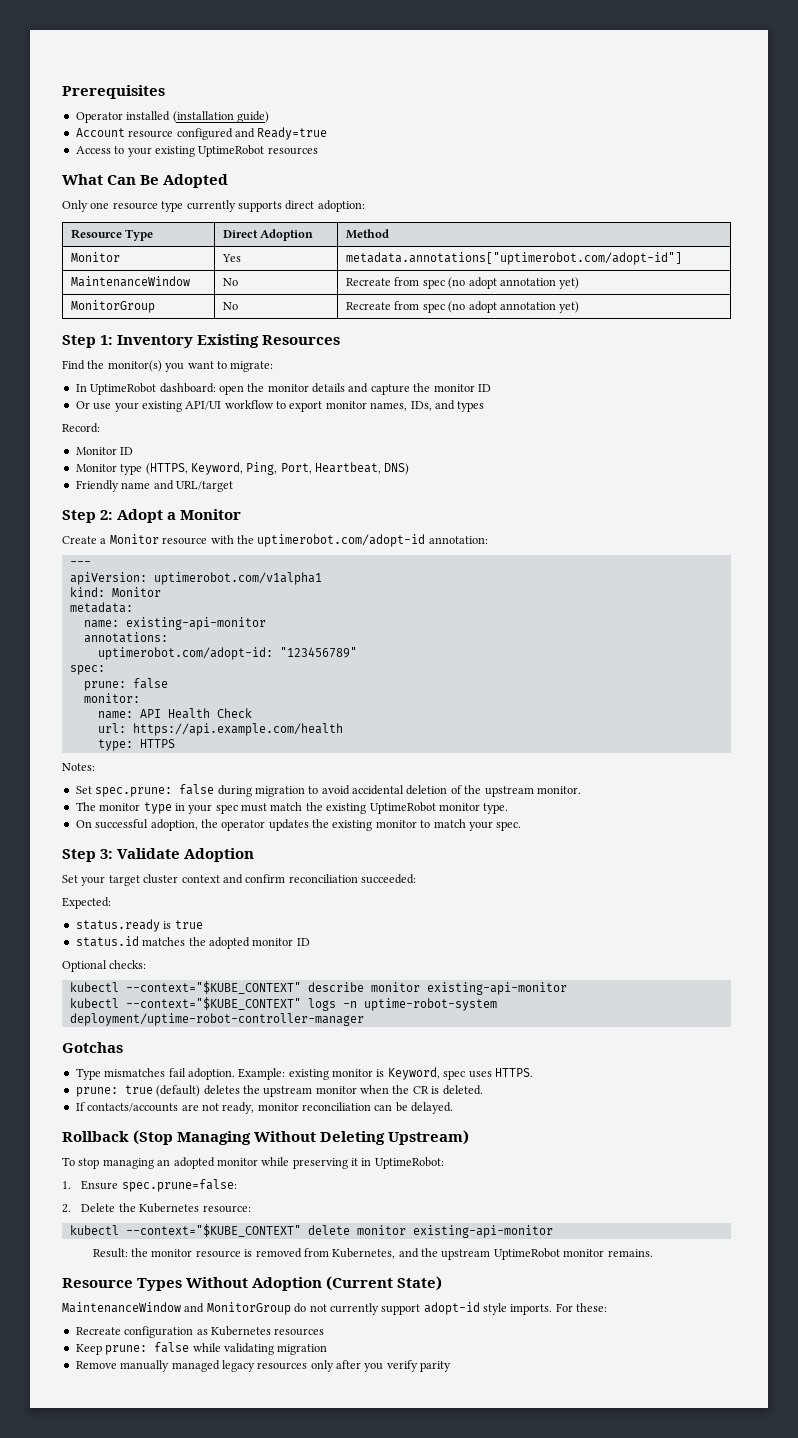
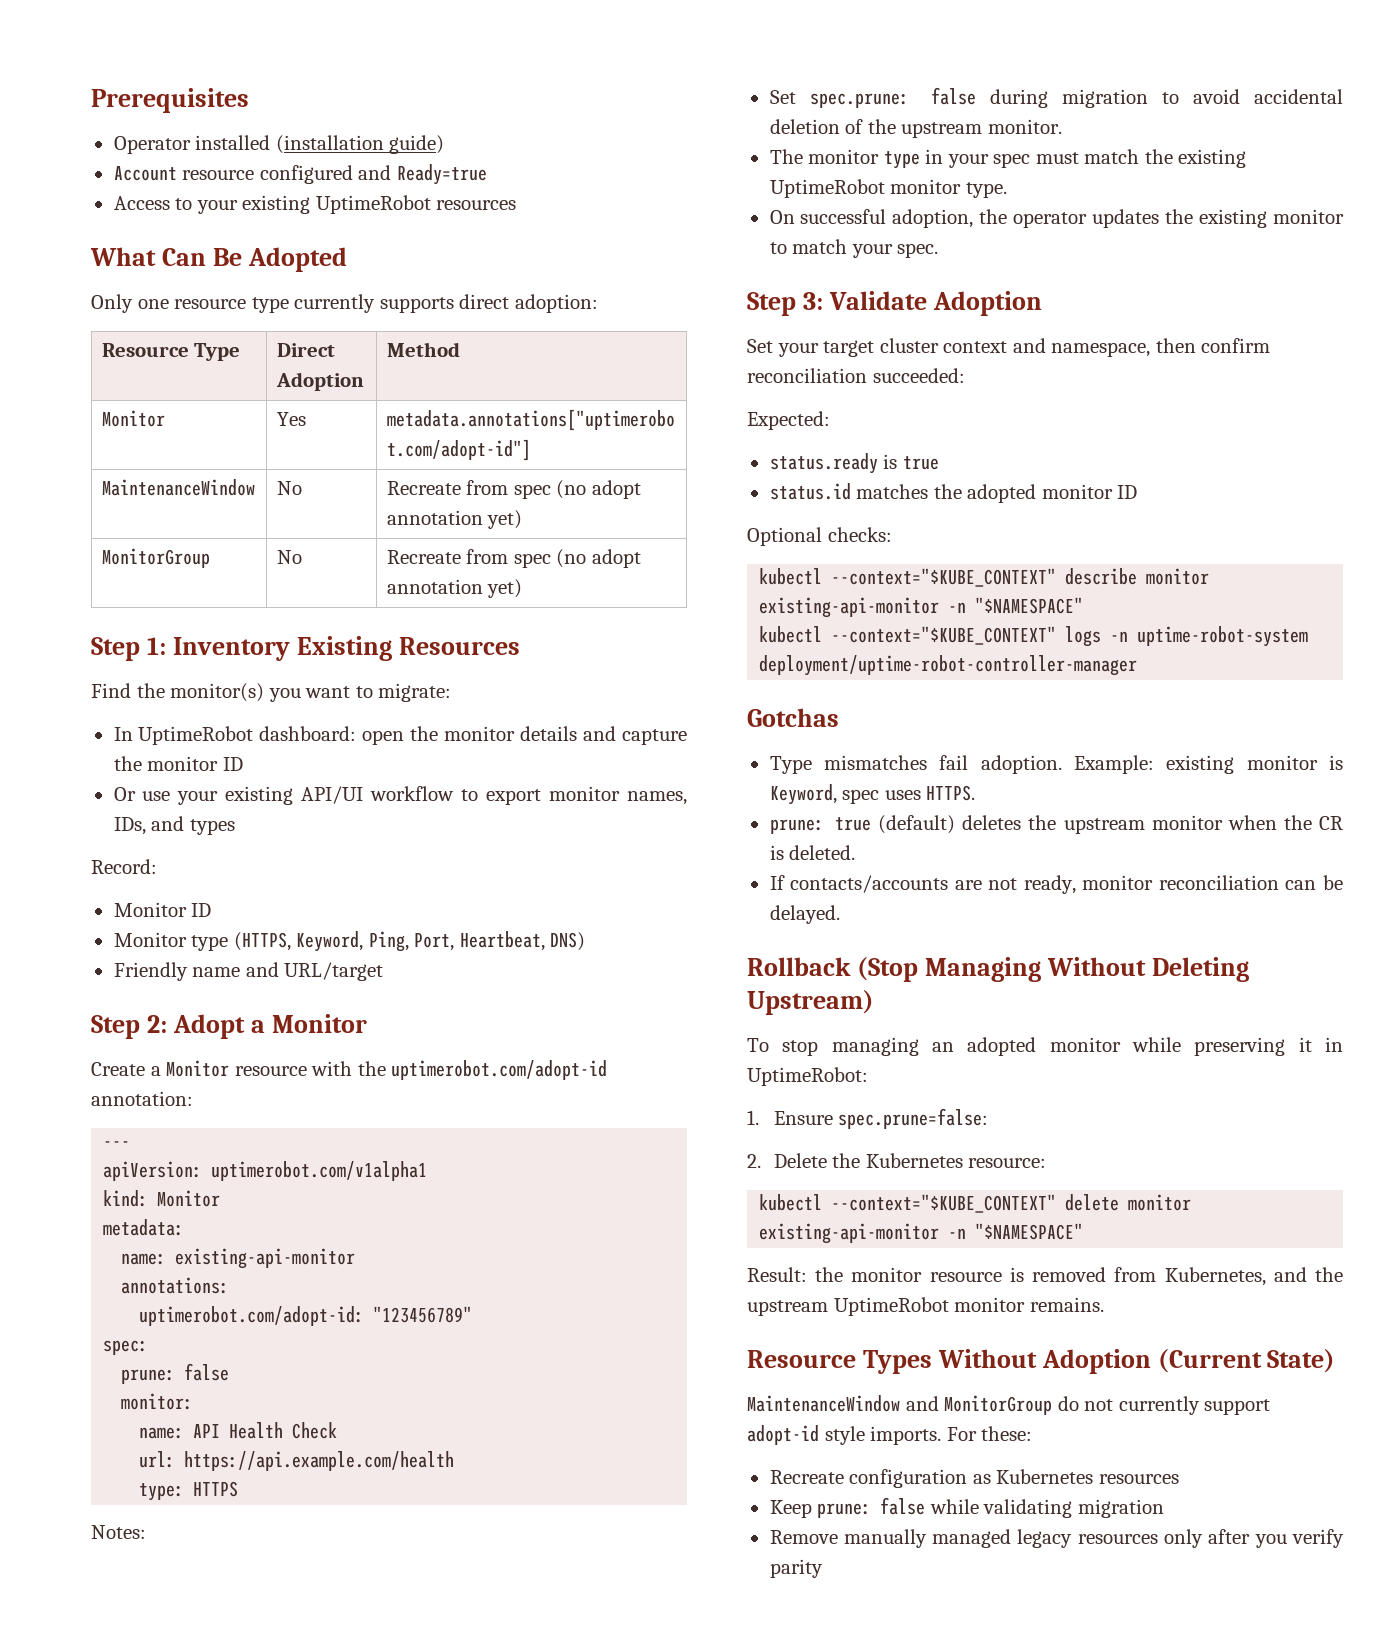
(243, 879) none -> [1051,338,1196,357] namespace, then
(567, 988) none -> [948,597,1084,614] -n "$NAMESPACE"
(553, 1231) none -> [948,1223,1084,1240] -n "$NAMESPACE"

